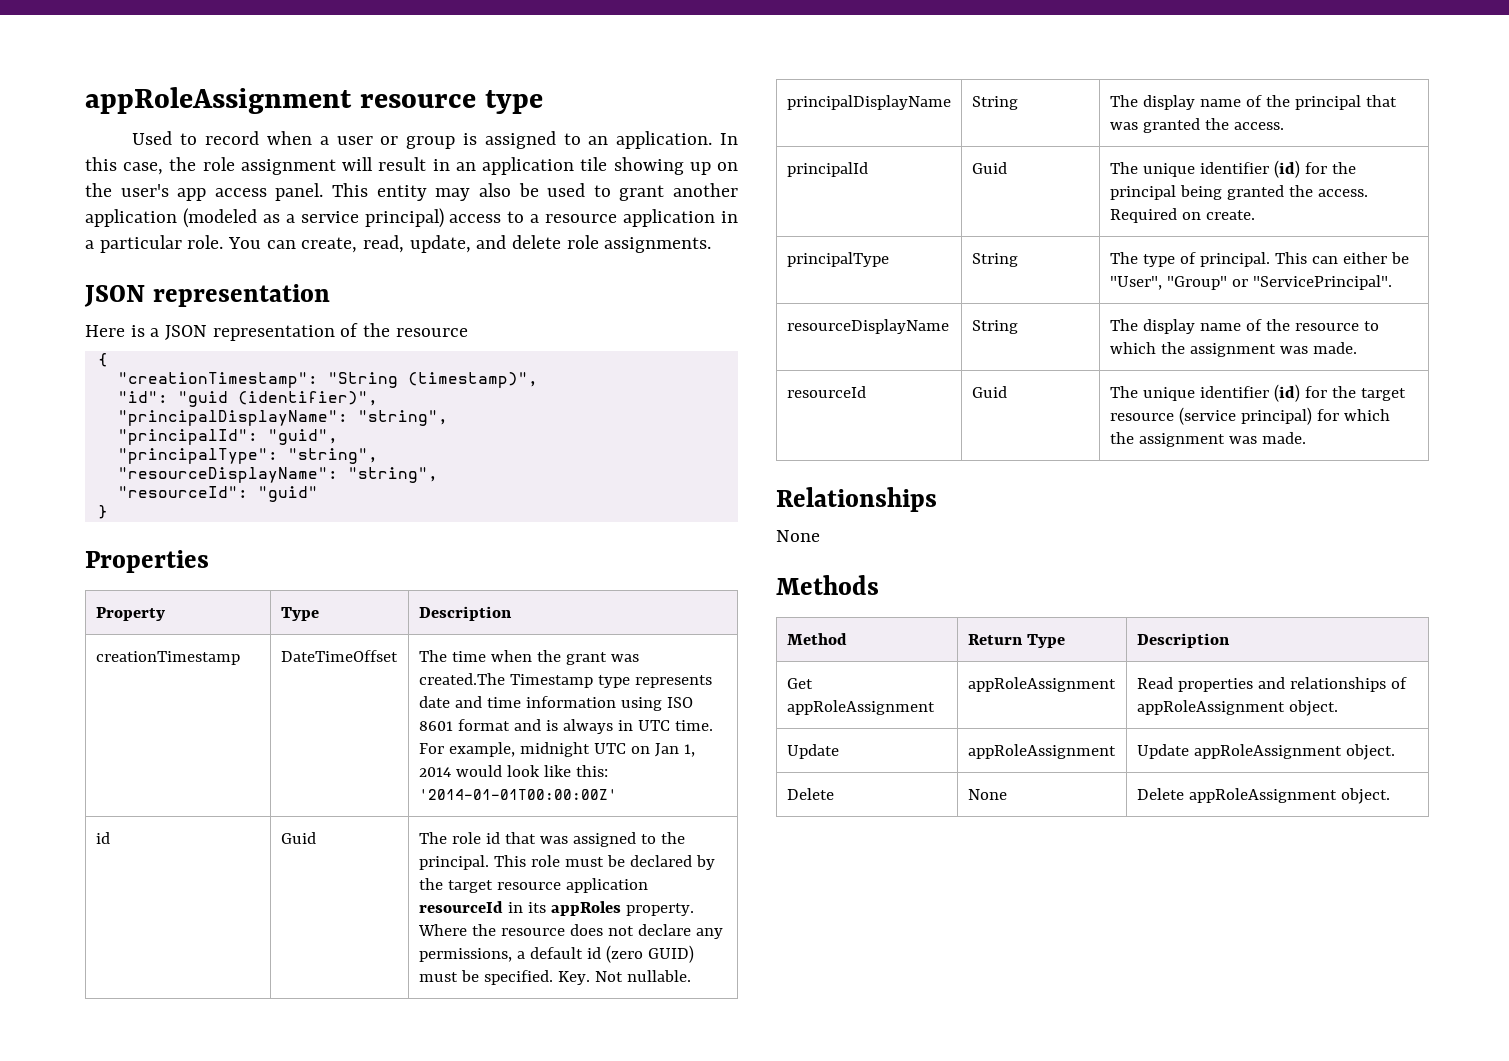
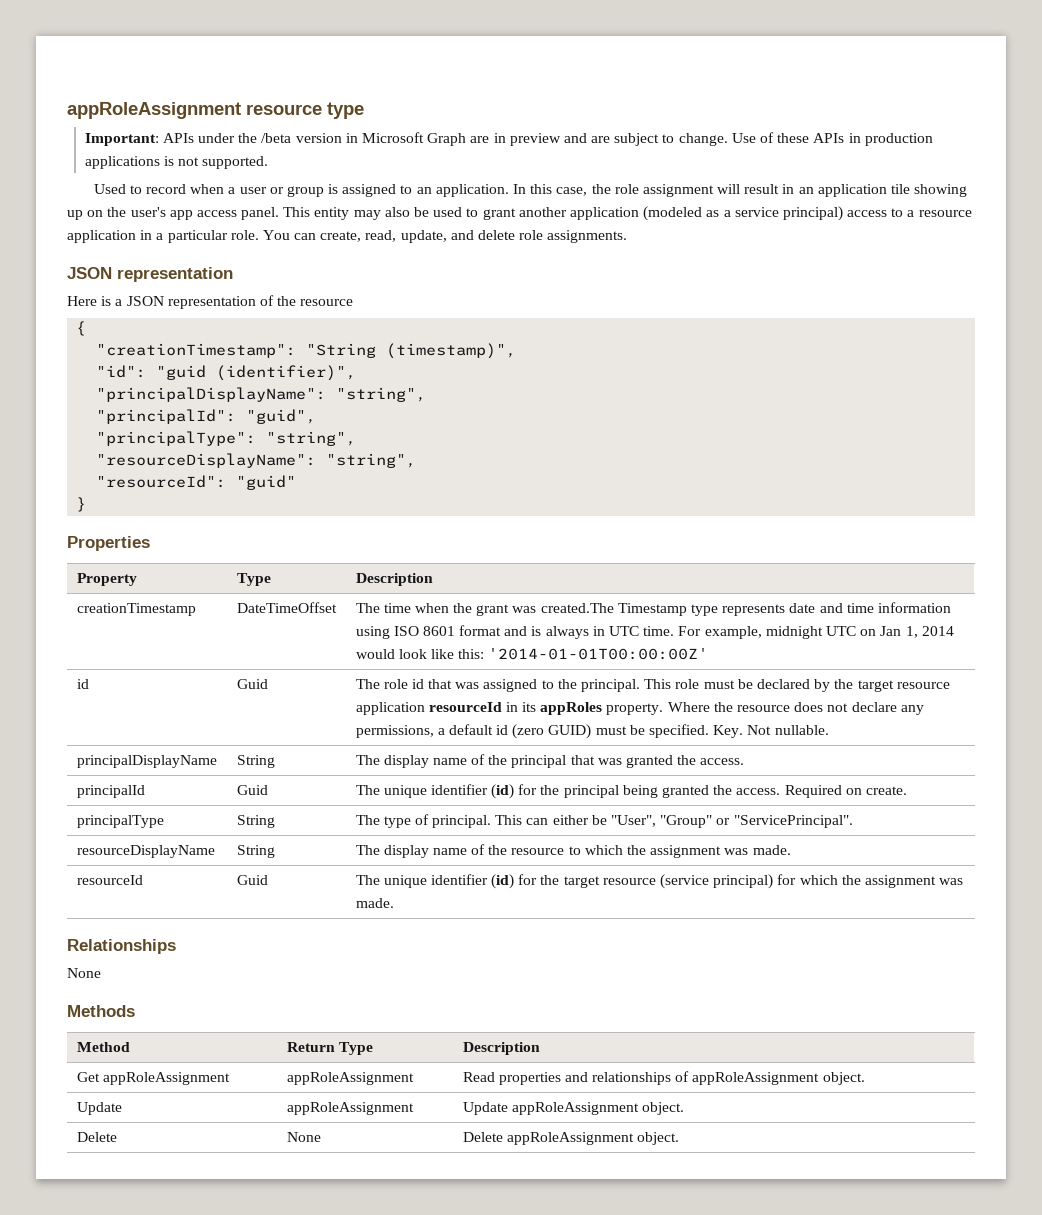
(543, 102) none -> [84,132,933,146] [84,156,269,169] // Important: APIs under the /beta version in Microsoft Graph are in preview and are subject to change. Use of these APIs in production applications is not supported.

